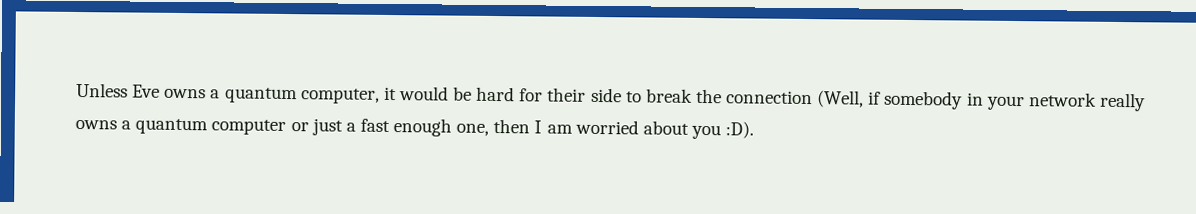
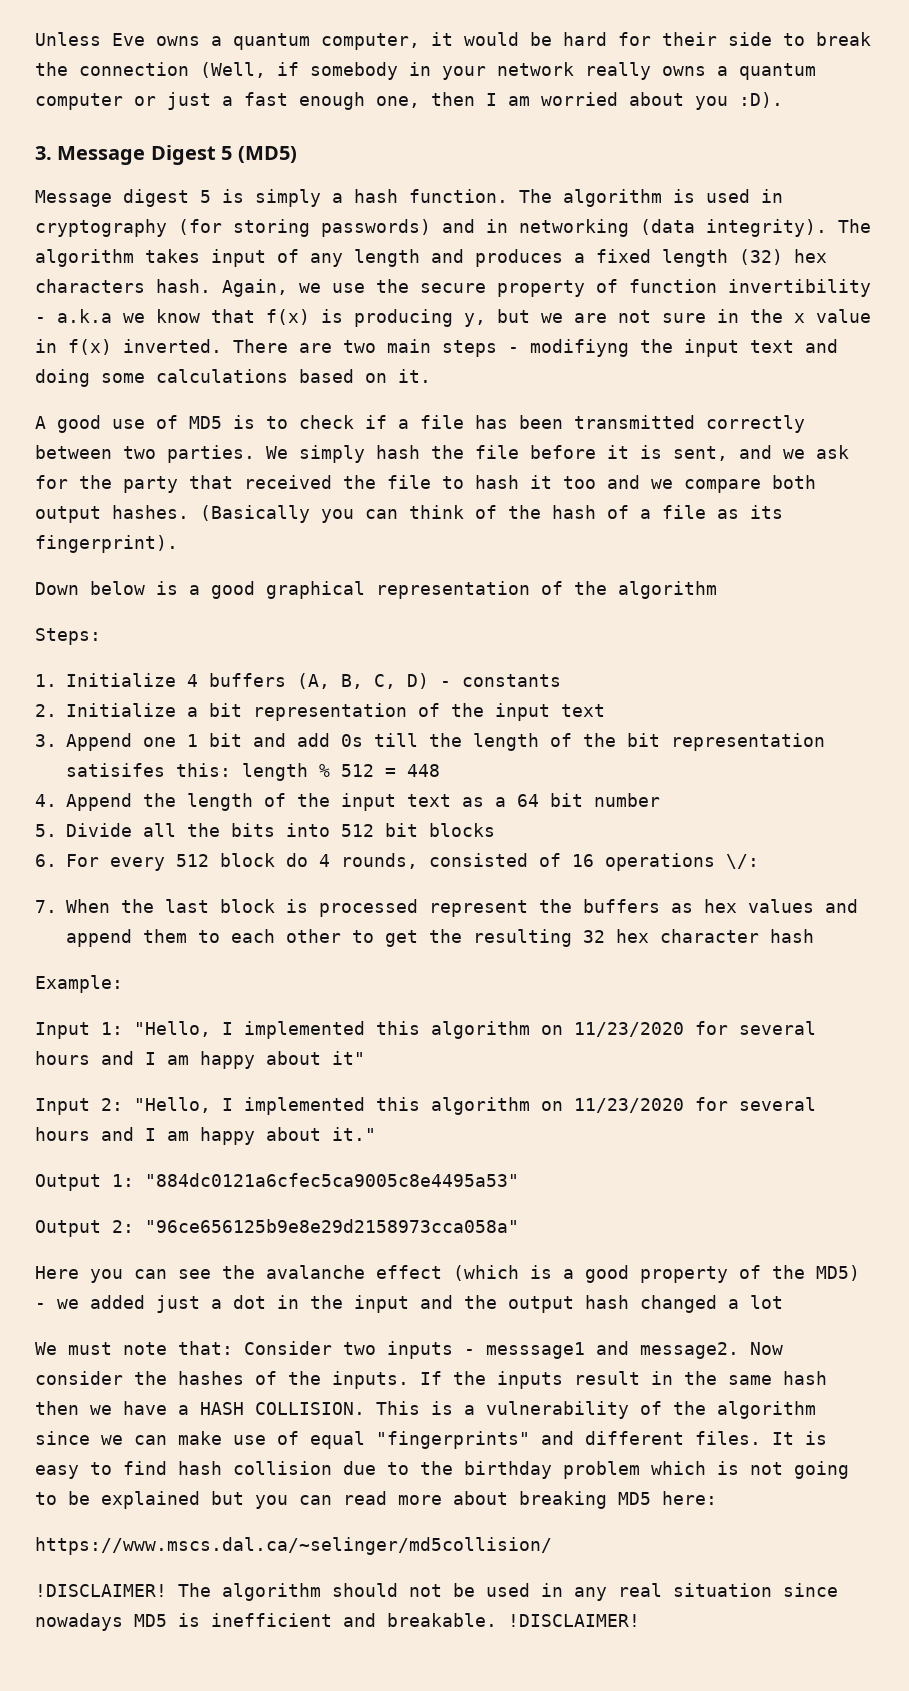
(755, 130) none -> [35,145,297,165] [35,189,783,207] [35,219,871,237] [35,249,827,267] [35,279,871,297] [35,309,871,327] [35,339,838,357] [35,369,431,387] [35,415,805,433] [35,445,849,463] [35,475,816,493] [35,505,783,523] [35,535,178,553] [35,581,717,599] [35,628,101,645] [35,673,561,689] [35,703,605,721] [35,733,825,751] [66,763,440,781] [35,793,660,811] [35,823,495,837] [35,853,759,871] [35,899,858,917] [66,929,814,947] [35,975,123,993] [35,1021,816,1039] [35,1051,365,1069] [35,1097,816,1115] [35,1127,376,1145] [35,1173,519,1191] [35,1219,519,1237] [35,1265,860,1283] [35,1295,783,1313] [35,1341,783,1359] [35,1371,827,1389] [35,1401,816,1419] [35,1431,827,1449] [35,1461,849,1479] [35,1491,717,1509] [35,1537,552,1555] [35,1583,838,1601] [35,1613,640,1631] // 3. Message Digest 5 (MD5) // Message digest 5 is simply a hash function. The algorithm is used in cryptography (for storing passwords) and in networking (data integrity). The algorithm takes input of any length and produces a fixed length (32) hex characters hash. Again, we use the secure property of function invertibility - a.k.a we know that f(x) is producing y, but we are not sure in the x value in f(x) inverted. There are two main steps - modifiyng the input text and doing some calculations based on it. // A good use of MD5 is to check if a file has been transmitted correctly between two parties. We simply hash the file before it is sent, and we ask for the party that received the file to hash it too and we compare both output hashes. (Basically you can think of the hash of a file as its fingerprint). // Down below is a good graphical representation of the algorithm // Steps: // 1. Initialize 4 buffers (A, B, C, D) - constants // 2. Initialize a bit representation of the input text // 3. Append one 1 bit and add 0s till the length of the bit representation satisifes this: length % 512 = 448 // 4. Append the length of the input text as a 64 bit number // 5. Divide all the bits into 512 bit blocks // 6. For every 512 block do 4 rounds, consisted of 16 operations \/: // 7. When the last block is processed represent the buffers as hex values and append them to each other to get the resulting 32 hex character hash // Example: // Input 1: "Hello, I implemented this algorithm on 11/23/2020 for several hours and I am happy about it" // Input 2: "Hello, I implemented this algorithm on 11/23/2020 for several hours and I am happy about it." // Output 1: "884dc0121a6cfec5ca9005c8e4495a53" // Output 2: "96ce656125b9e8e29d2158973cca058a" // Here you can see the avalanche effect (which is a good property of the MD5) - we added just a dot in the input and the output hash changed a lot // We must note that: Consider two inputs - messsage1 and message2. Now consider the hashes of the inputs. If the inputs result in the same hash then we have a HASH COLLISION. This is a vulnerability of the algorithm since we can make use of equal "fingerprints" and different files. It is easy to find hash collision due to the birthday problem which is not going to be explained but you can read more about breaking MD5 here: // https://www.mscs.dal.ca/~selinger/md5collision/ // !DISCLAIMER! The algorithm should not be used in any real situation since nowadays MD5 is inefficient and breakable. !DISCLAIMER!

